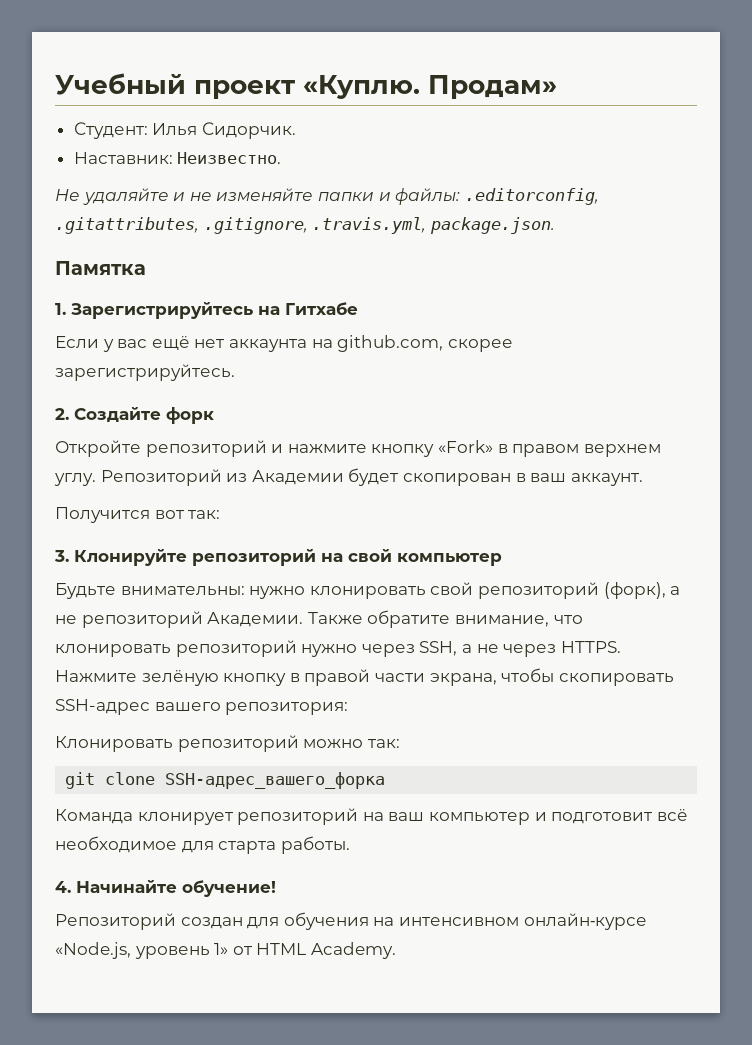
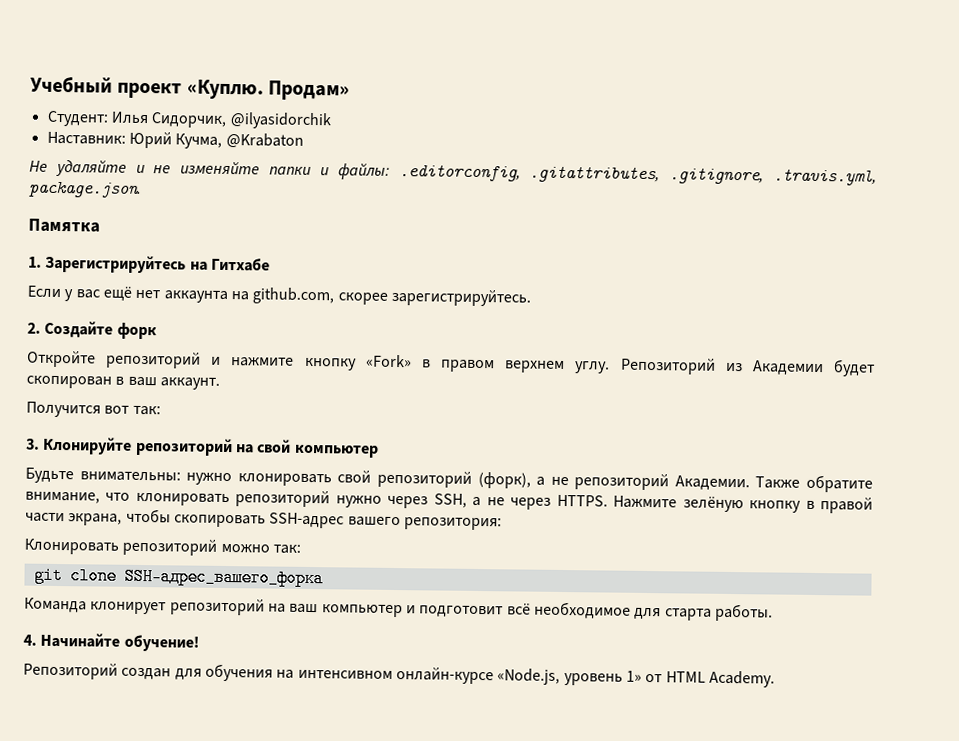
[201,122,296,139] Сидорчик. -> [151,112,332,130] Сидорчик, @ilyasidorchik
[177,152,282,164] Неизвестно. -> [128,131,304,149] Юрий Кучма, @Krabaton

